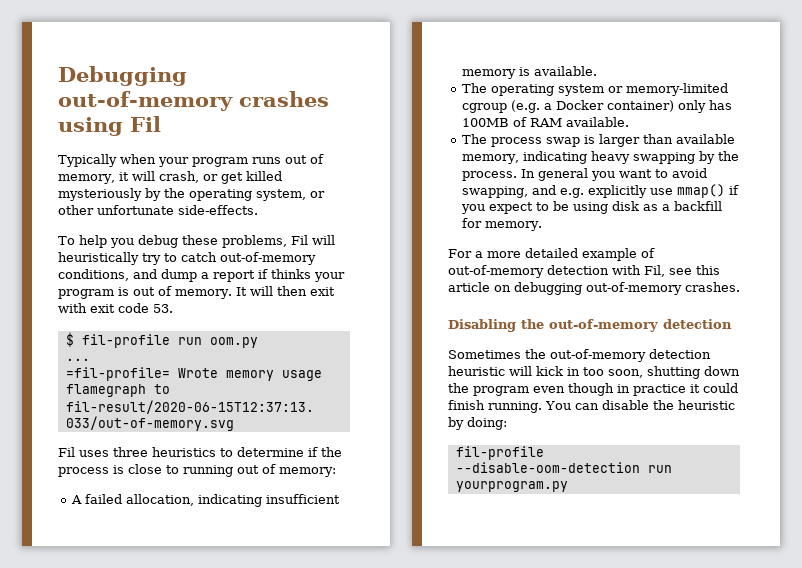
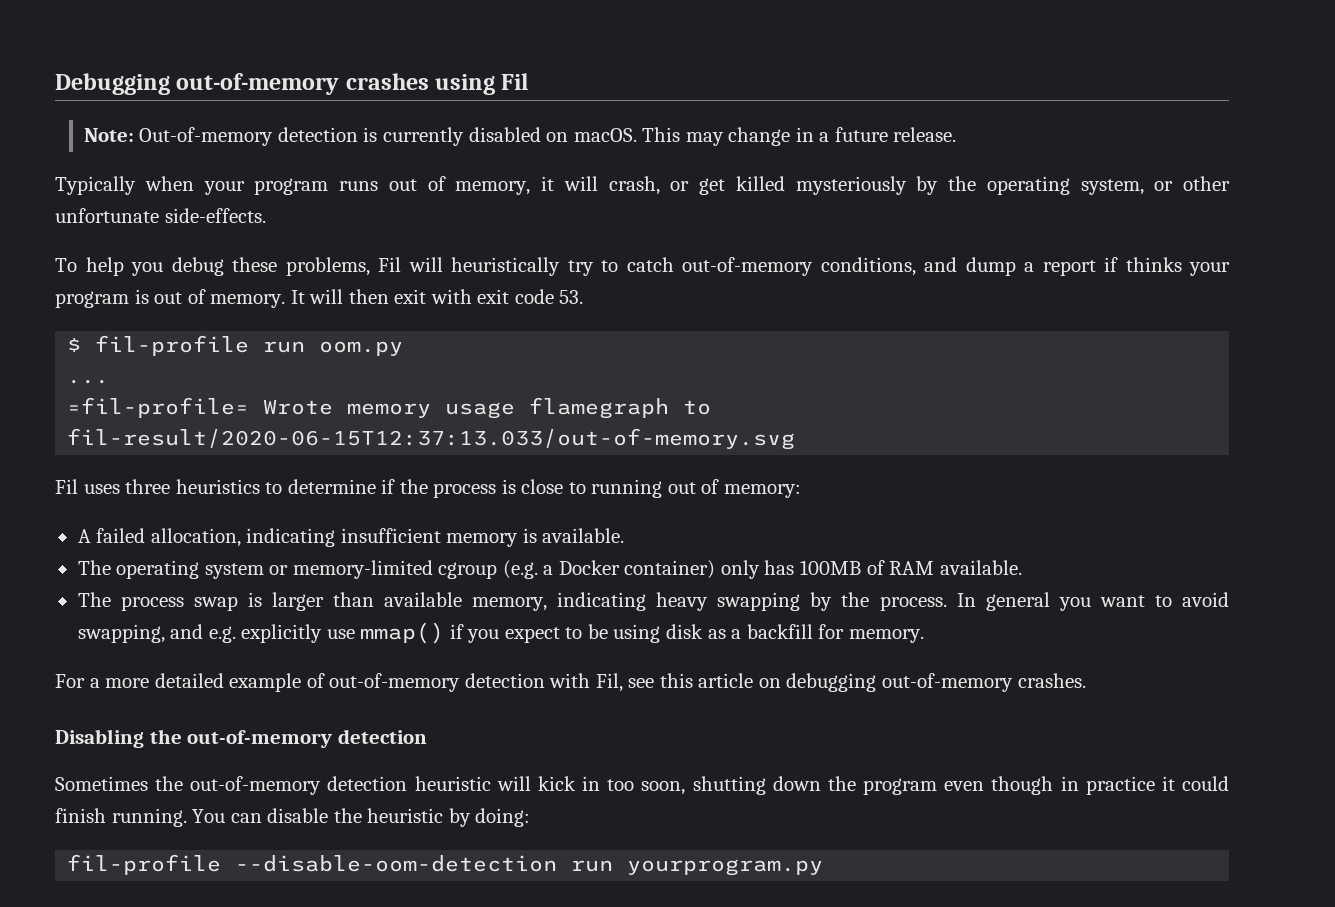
(161, 124) none -> [83,127,957,146] // Note: Out-of-memory detection is currently disabled on macOS. This may change in a future release.

